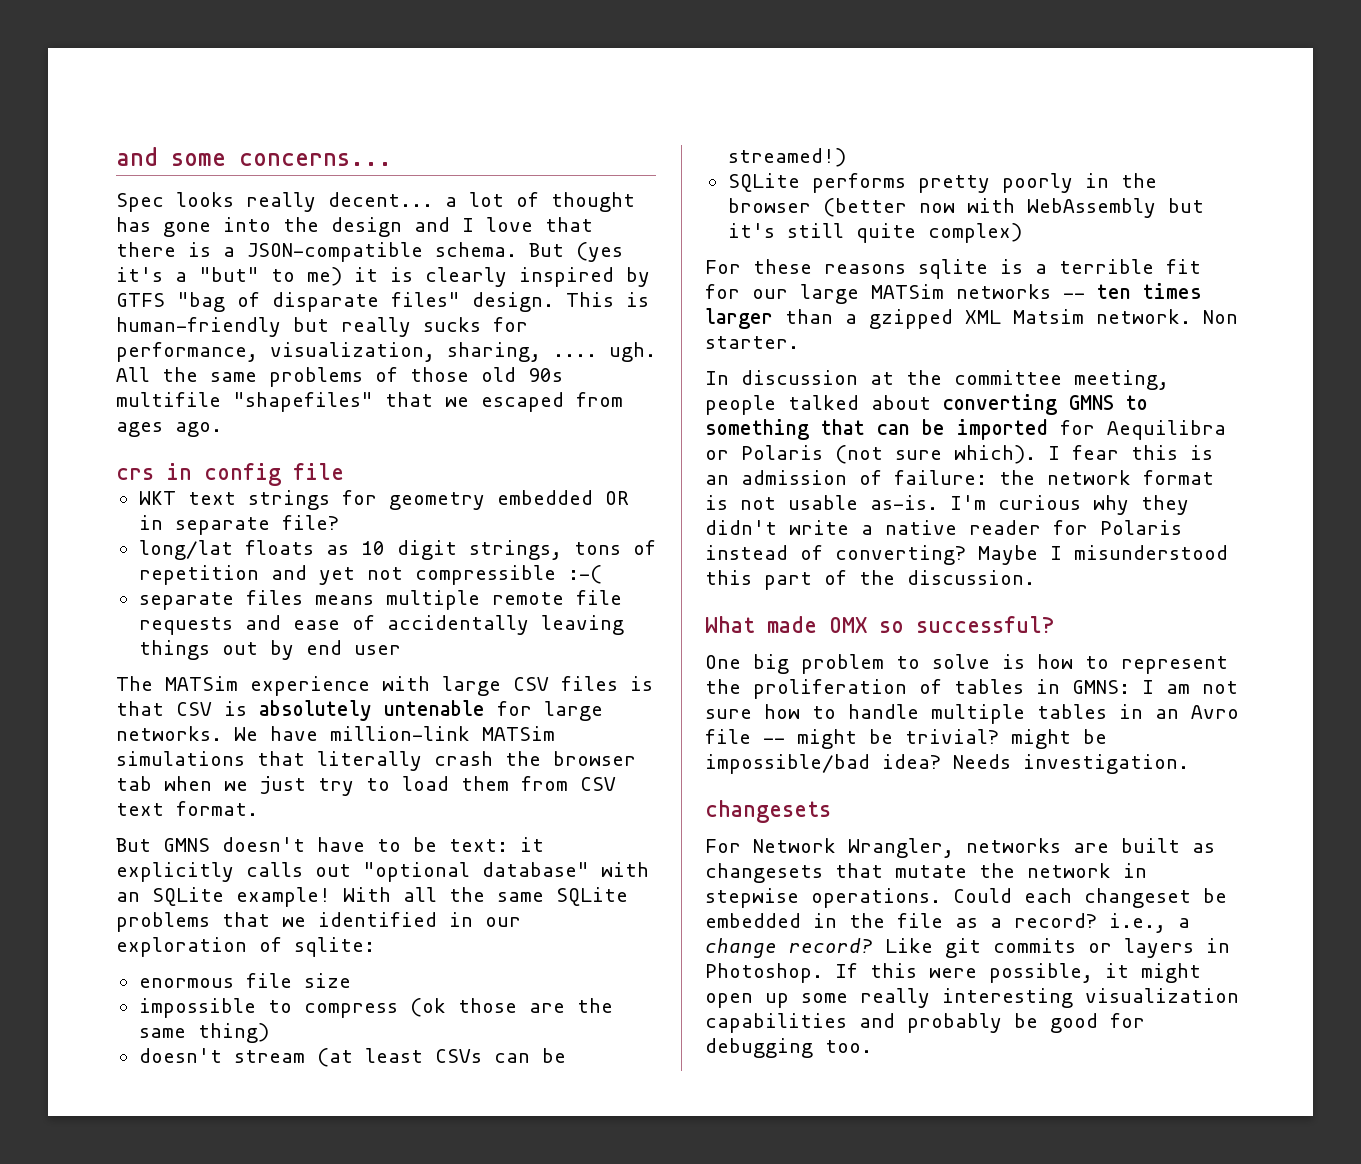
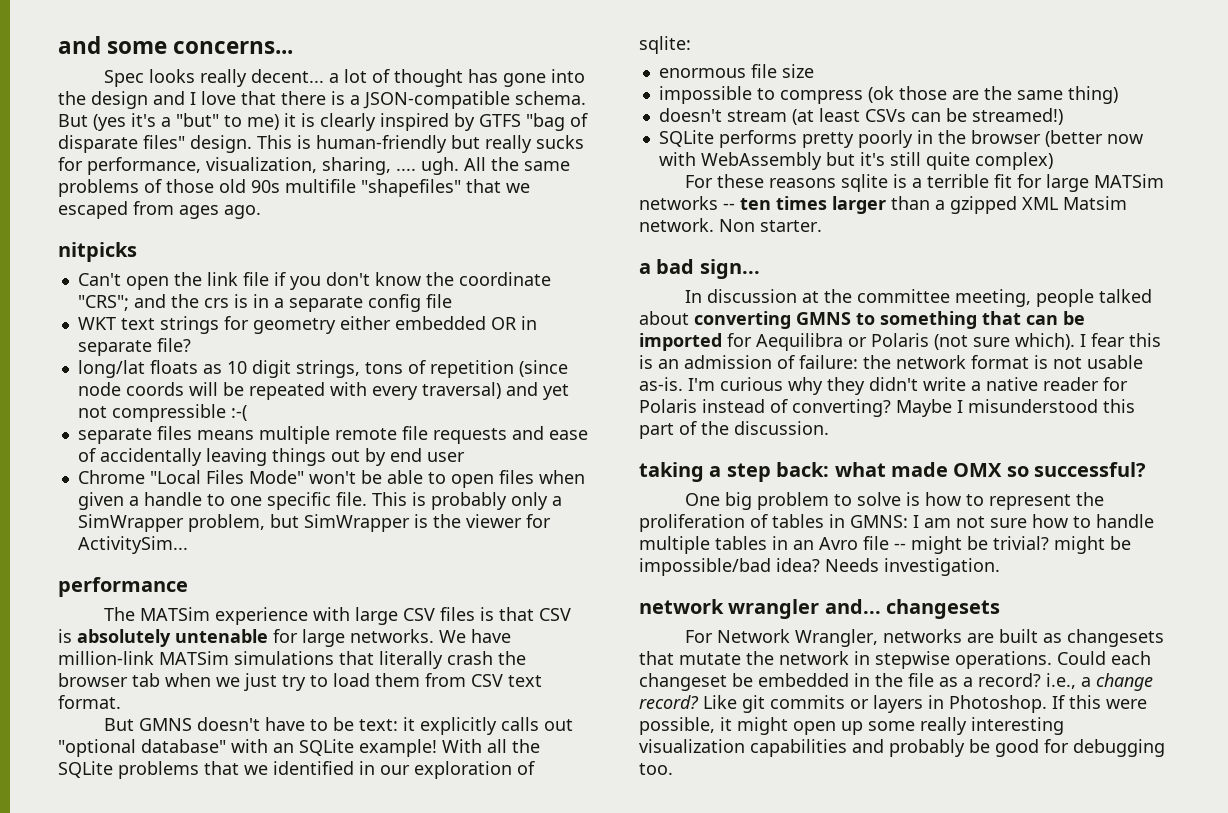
[116,463,192,480] crs in -> [58,242,137,262] [77,272,551,290] [77,294,363,312] nitpicks // Can't open the link file if you don't know the coordinate "CRS"; and the crs is in a separate
(485, 501) none -> [339,316,391,330] either
(259, 575) none -> [518,360,568,377] [77,382,501,400] (since node coords will be repeated with every traversal)
(401, 650) none -> [77,470,585,488] [77,492,562,510] [77,514,551,532] [77,536,188,554] [58,577,188,597] // Chrome "Local Files Mode" won't be able to open files when given a handle to one specific file. This is probably only a SimWrapper problem, but SimWrapper is the viewer for ActivitySim... // performance
[497,892,544,902] same -> (540, 746) none
[752,289,788,299] our -> (1042, 181) none
(799, 342) none -> [639,259,760,279] // a bad sign...
[705,616,755,633] What -> [639,462,886,482] taking a step back: what
(1189, 764) none -> [639,599,881,619] network wrangler and...

